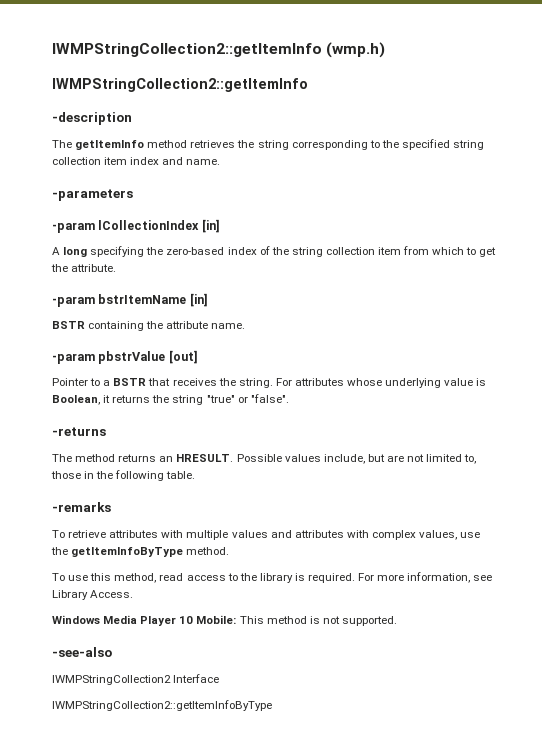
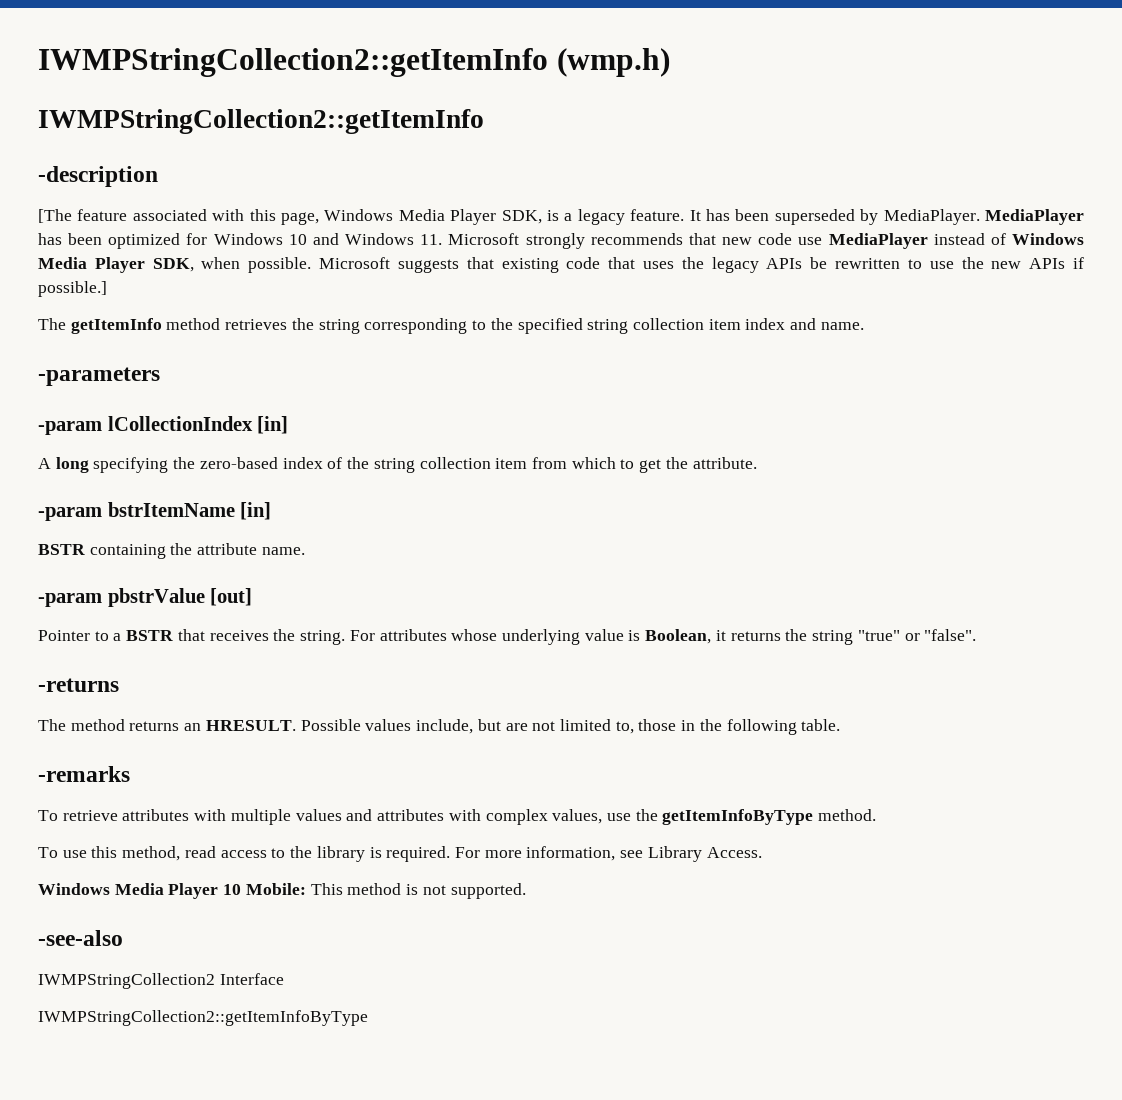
(132, 118) none -> [38,209,1084,225] [38,233,1084,249] [38,257,1085,273] [38,281,107,297] // [The feature associated with this page, Windows Media Player SDK, is a legacy feature. It has been superseded by MediaPlayer. MediaPlayer has been optimized for Windows 10 and Windows 11. Microsoft strongly recommends that new code use MediaPlayer instead of Windows Media Player SDK, when possible. Microsoft suggests that existing code that uses the legacy APIs be rewritten to use the new APIs if possible.]

